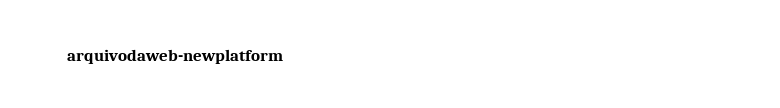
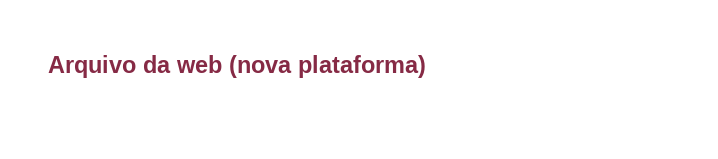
[67,49,283,64] arquivodaweb-newplatform -> [48,55,426,78] Arquivo da web (nova plataforma)

